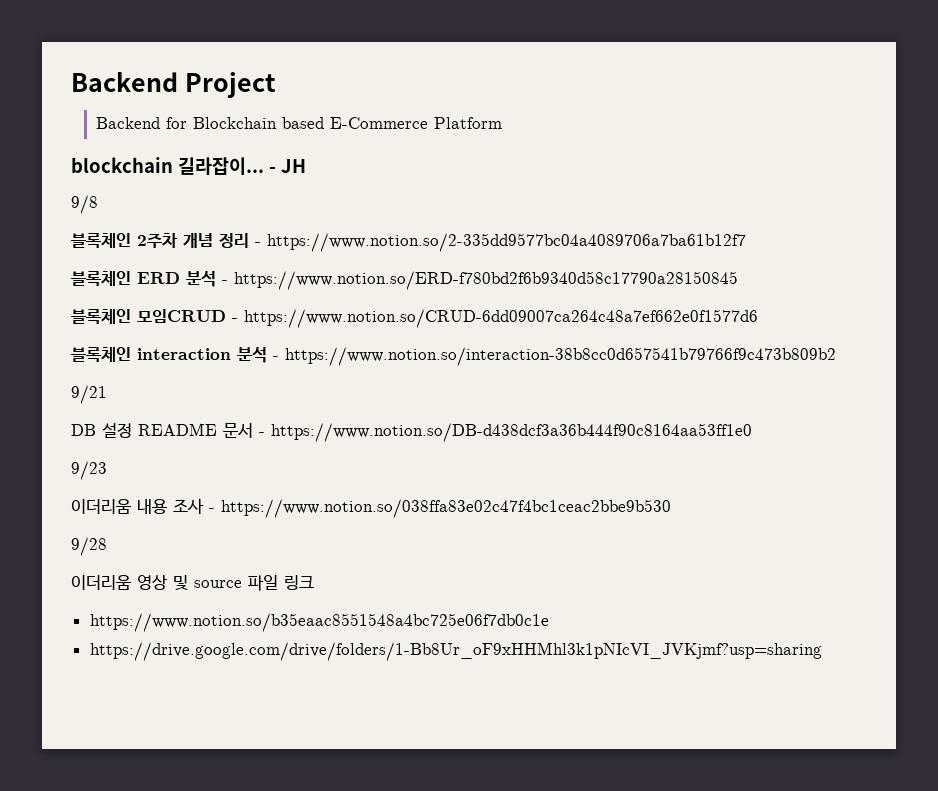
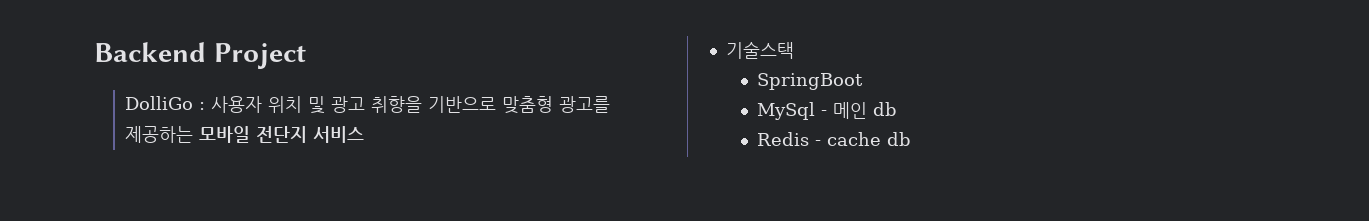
[96,117,503,129] [71,157,306,175] [71,195,98,214] [71,233,746,252] [71,271,738,290] [71,309,758,328] [71,347,836,366] [71,385,107,404] [71,423,752,442] [71,461,107,480] [71,498,671,518] [71,537,107,556] [71,575,314,591] [89,613,549,632] [89,642,822,661] Backend for Blockchain based E-Commerce Platform // blockchain 길라잡이... - JH // 9/8 // 블록체인 2주차 개념 정리 - https://www.notion.so/2-335dd9577bc04a4089706a7ba61b12f7 // 블록체인 ERD 분석 - https://www.notion.so/ERD-f780bd2f6b9340d58c17790a28150845 // 블록체인 모임CRUD - https://www.notion.so/CRUD-6dd09007ca264c48a7ef662e0f1577d6 // 블록체인 interaction 분석 - https://www.notion.so/interaction-38b8cc0d657541b79766f9c473b809b2 // 9/21 // DB 설정 README 문서 - https://www.notion.so/DB-d438dcf3a36b444f90c8164aa53ff1e0 // 9/23 // 이더리움 내용 조사 - https://www.notion.so/038ffa83e02c47f4bc1ceac2bbe9b530 // 9/28 // 이더리움 영상 및 source 파일 링크 // https://www.notion.so/b35eaac8551548a4bc725e06f7db0c1e // https://drive.google.com/drive/folders/1-Bb8Ur_oF9xHHMhl3k1pNIcVI_JVKjmf?usp=sharing -> [125,96,611,114] [125,126,365,143] [725,41,794,59] [757,73,864,90] [757,102,898,120] [757,132,912,146] DolliGo : 사용자 위치 및 광고 취향을 기반으로 맞춤형 광고를 제공하는 모바일 전단지 서비스 // 기술스택 // SpringBoot // MySql - 메인 db // Redis - cache db

